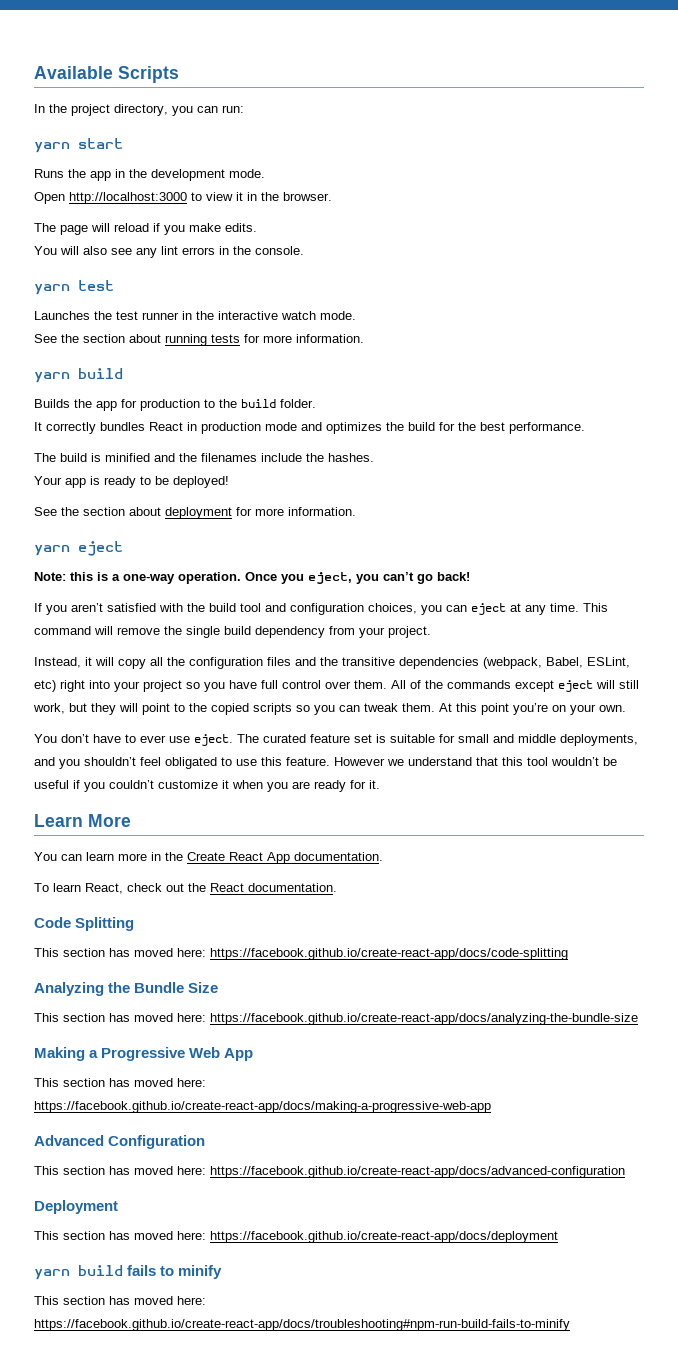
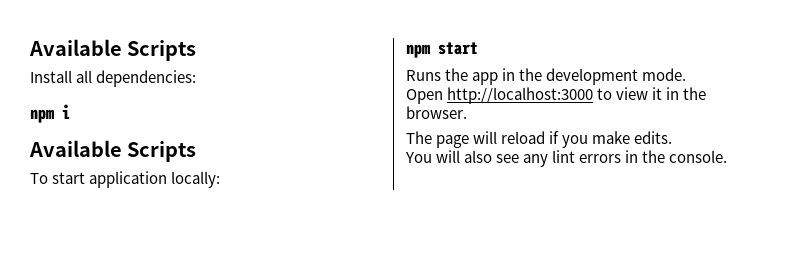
[34,66,179,83] [34,104,244,116] [34,142,70,153] Available Scripts // In the project directory, you can run: // yarn -> [29,39,197,61] [30,70,197,87] [30,104,70,123] [29,140,197,162] [30,171,221,188] [406,44,430,58] Available Scripts // Install all dependencies: // npm i // Available Scripts // To start application locally: // npm
[34,280,114,295] [34,311,356,320] [34,334,364,346] [34,368,123,383] [34,399,316,411] [34,422,585,434] [34,453,374,462] [34,476,229,488] [34,507,356,519] [34,541,123,556] [34,572,470,584] [34,603,608,615] [34,626,431,638] [34,657,630,669] [34,680,639,692] [33,703,626,715] [34,734,638,746] [34,757,617,769] [34,780,380,792] [34,814,131,827] [34,852,383,864] [34,883,337,894] [34,917,135,931] [34,948,568,960] [34,982,219,996] [34,1013,638,1025] [34,1047,254,1061] [34,1078,206,1087] [34,1101,491,1113] [34,1135,206,1149] [34,1166,625,1178] [34,1200,118,1214] [34,1231,558,1243] [34,1265,223,1280] [34,1296,206,1305] [34,1319,570,1331] // yarn test // Launches the test runner in the interactive watch mode. // See the section about running tests for more information. // yarn build // Builds the app for production to the build folder. // It correctly bundles React in production mode and optimizes the build for the best performance. // The build is minified and the filenames include the hashes. // Your app is ready to be deployed! // See the section about deployment for more information. // yarn eject // Note: this is a one-way operation. Once you eject, you can’t go back! // If you aren’t satisfied with the build tool and configuration choices, you can eject at any time. This command will remove the single build dependency from your project. // Instead, it will copy all the configuration files and the transitive dependencies (webpack, Babel, ESLint, etc) right into your project so you have full control over them. All of the commands except eject will still work, but they will point to the copied scripts so you can tweak them. At this point you’re on your own. // You don’t have to ever use eject. The curated feature set is suitable for small and middle deployments, and you shouldn’t feel obligated to use this feature. However we understand that this tool wouldn’t be useful if you couldn’t customize it when you are ready for it. // Learn More // You can learn more in the Create React App documentation. // To learn React, check out the React documentation. // Code Splitting // This section has moved here: https://facebook.github.io/create-react-app/docs/code-splitting // Analyzing the Bundle Size // This section has moved here: https://facebook.github.io/create-react-app/docs/analyzing-the-bundle-size // Making a Progressive Web App // This section has moved here: https://facebook.github.io/create-react-app/docs/making-a-progressive-web-app // Advanced Configuration // This section has moved here: https://facebook.github.io/create-react-app/docs/advanced-configuration // Deployment // This section has moved here: https://facebook.github.io/create-react-app/docs/deployment // yarn build fails to minify // This section has moved here: https://facebook.github.io/create-react-app/docs/troubleshooting#npm-run-build-fails-to-minify -> (728, 156) none

